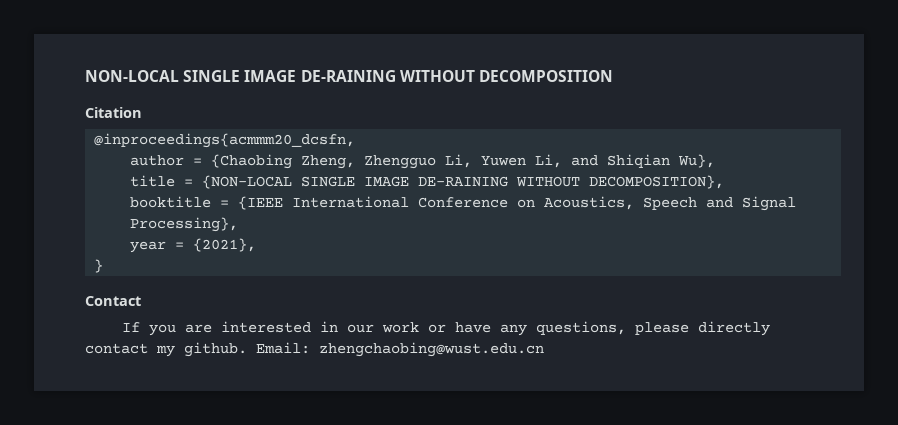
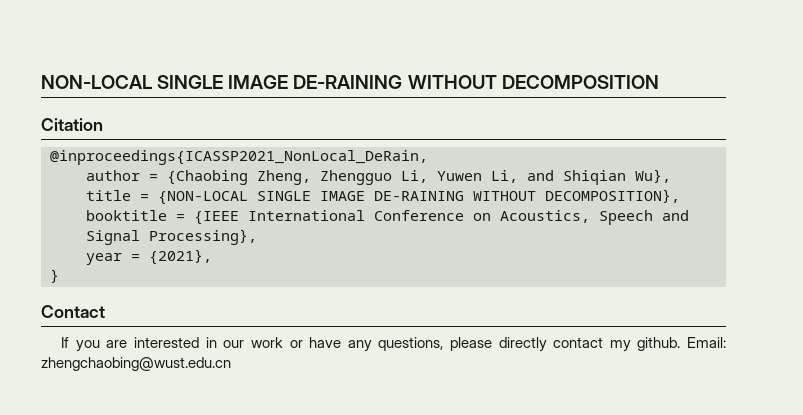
[94,133,356,148] @inproceedings{acmmm20_dcsfn, -> [50,150,428,165] @inproceedings{ICASSP2021_NonLocal_DeRain,

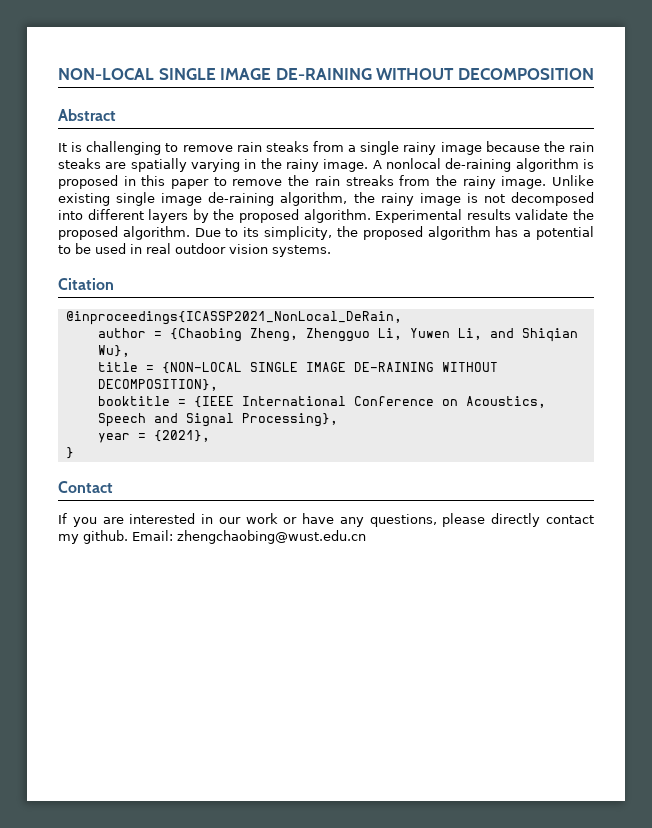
(659, 82) none -> [58,109,116,121] [58,141,595,155] [58,158,594,172] [58,175,594,189] [58,192,595,206] [58,209,594,223] [58,226,594,240] [58,243,331,257] // Abstract // It is challenging to remove rain steaks from a single rainy image because the rain steaks are spatially varying in the rainy image. A nonlocal de-raining algorithm is proposed in this paper to remove the rain streaks from the rainy image. Unlike existing single image de-raining algorithm, the rainy image is not decomposed into different layers by the proposed algorithm. Experimental results validate the proposed algorithm. Due to its simplicity, the proposed algorithm has a potential to be used in real outdoor vision systems.

